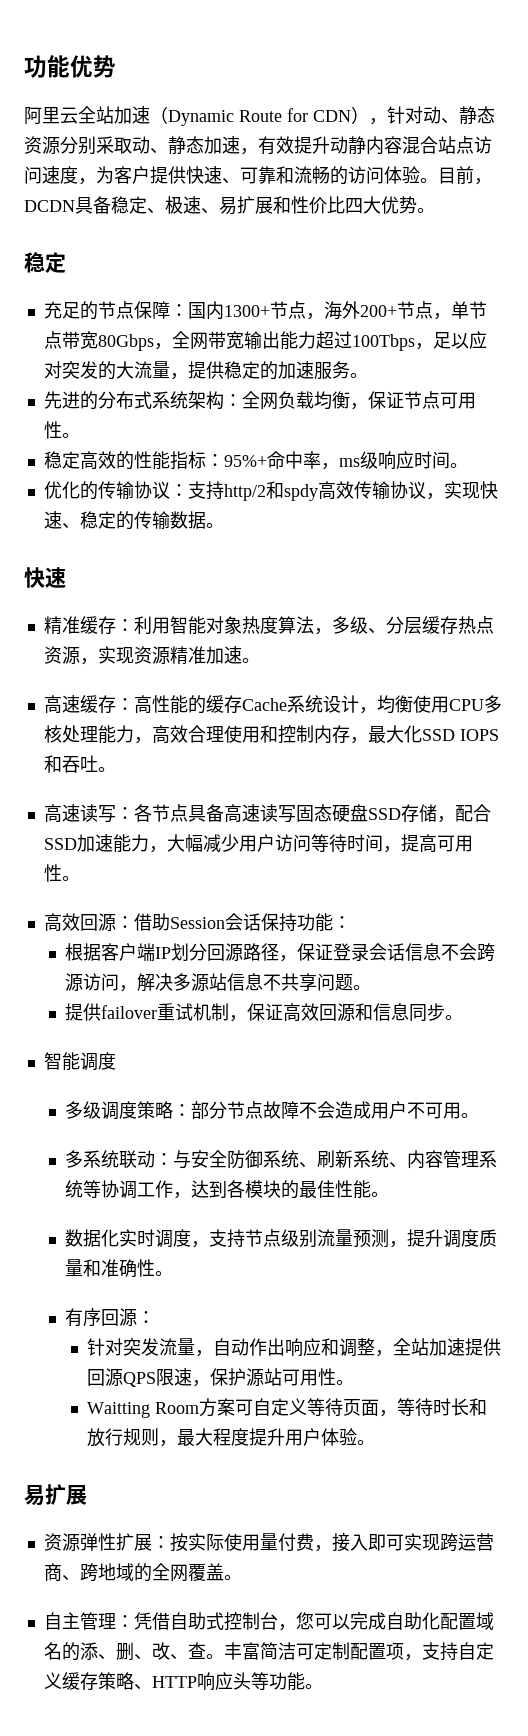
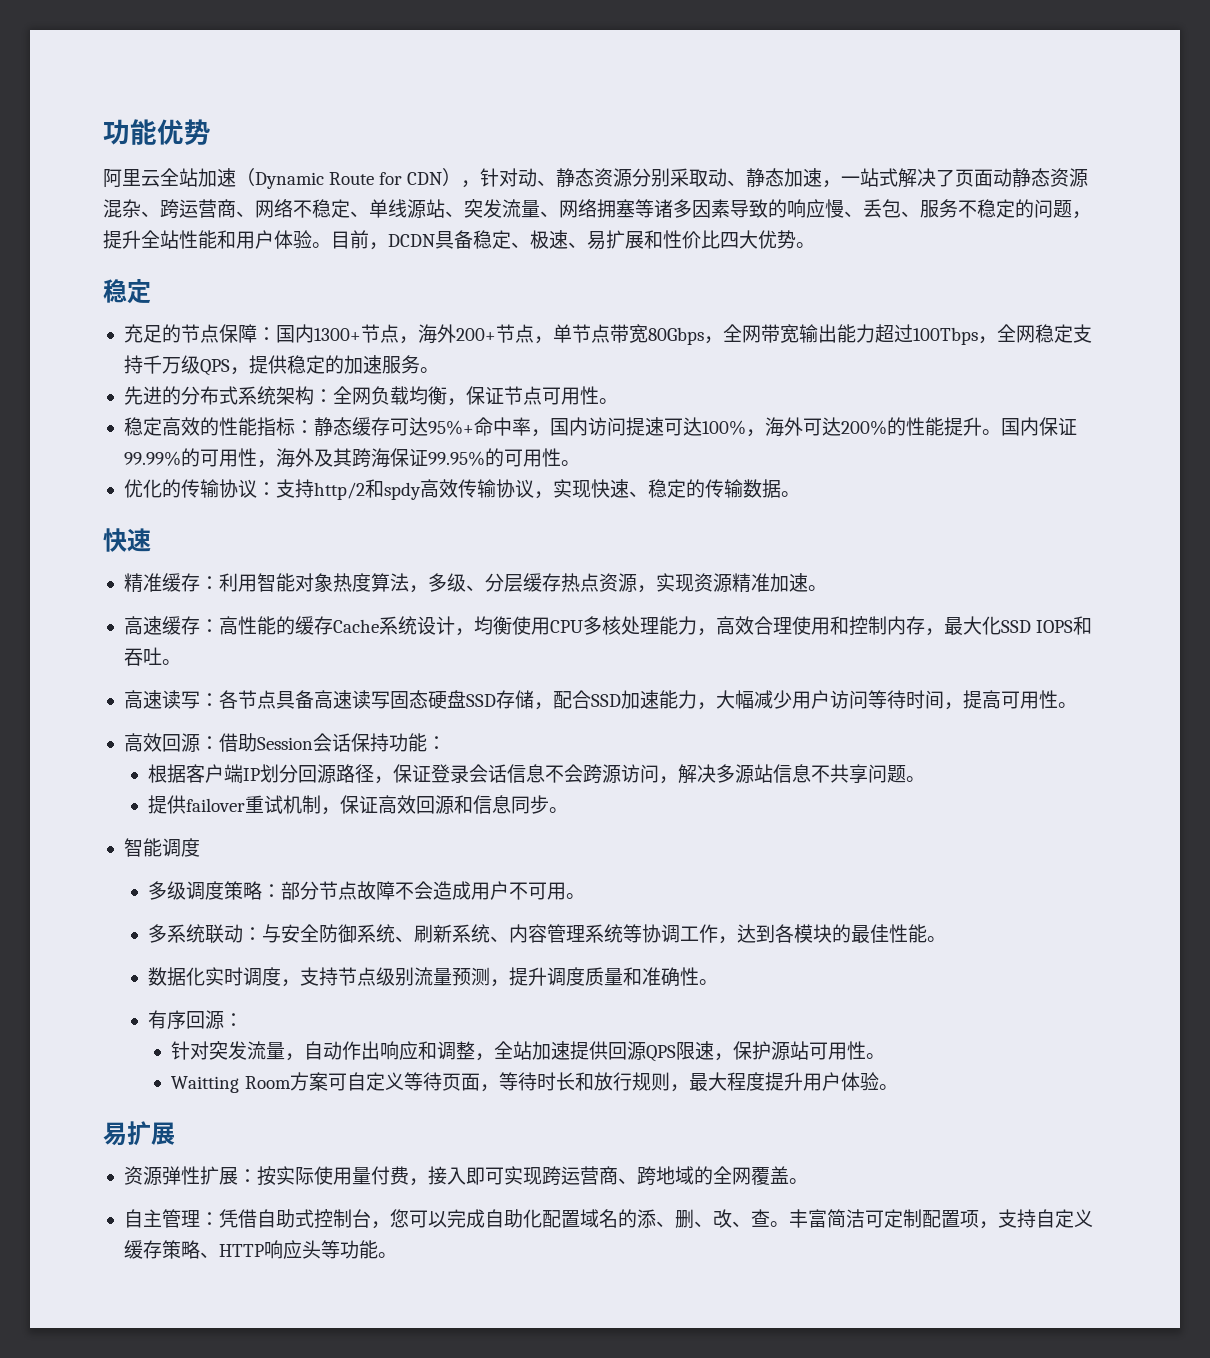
[258,136,492,155] [24,166,384,185] 有效提升动静内容混合站点访问速度，为客户提供快速、可靠和流畅的访问 -> [841,168,1089,188] [103,199,1091,219] [103,230,274,249] 一站式解决了页面动静态资源混杂、跨运营商、网络不稳定、单线源站、突发流量、网络拥塞等诸多因素导致的响应慢、丢包、服务不稳定的问题，提升全站性能和用户
[432,331,487,349] [43,361,170,380] 足以应对突发的大流量 -> [996,324,1092,343] [123,355,230,376] 全网稳定支持千万级QPS
[223,451,450,470] 95%+命中率，ms级响应时间 -> [313,417,1077,437] [123,448,561,468] 静态缓存可达95%+命中率，国内访问提速可达100%，海外可达200%的性能提升。国内保证99.99%的可用性，海外及其跨海保证99.95%的可用性

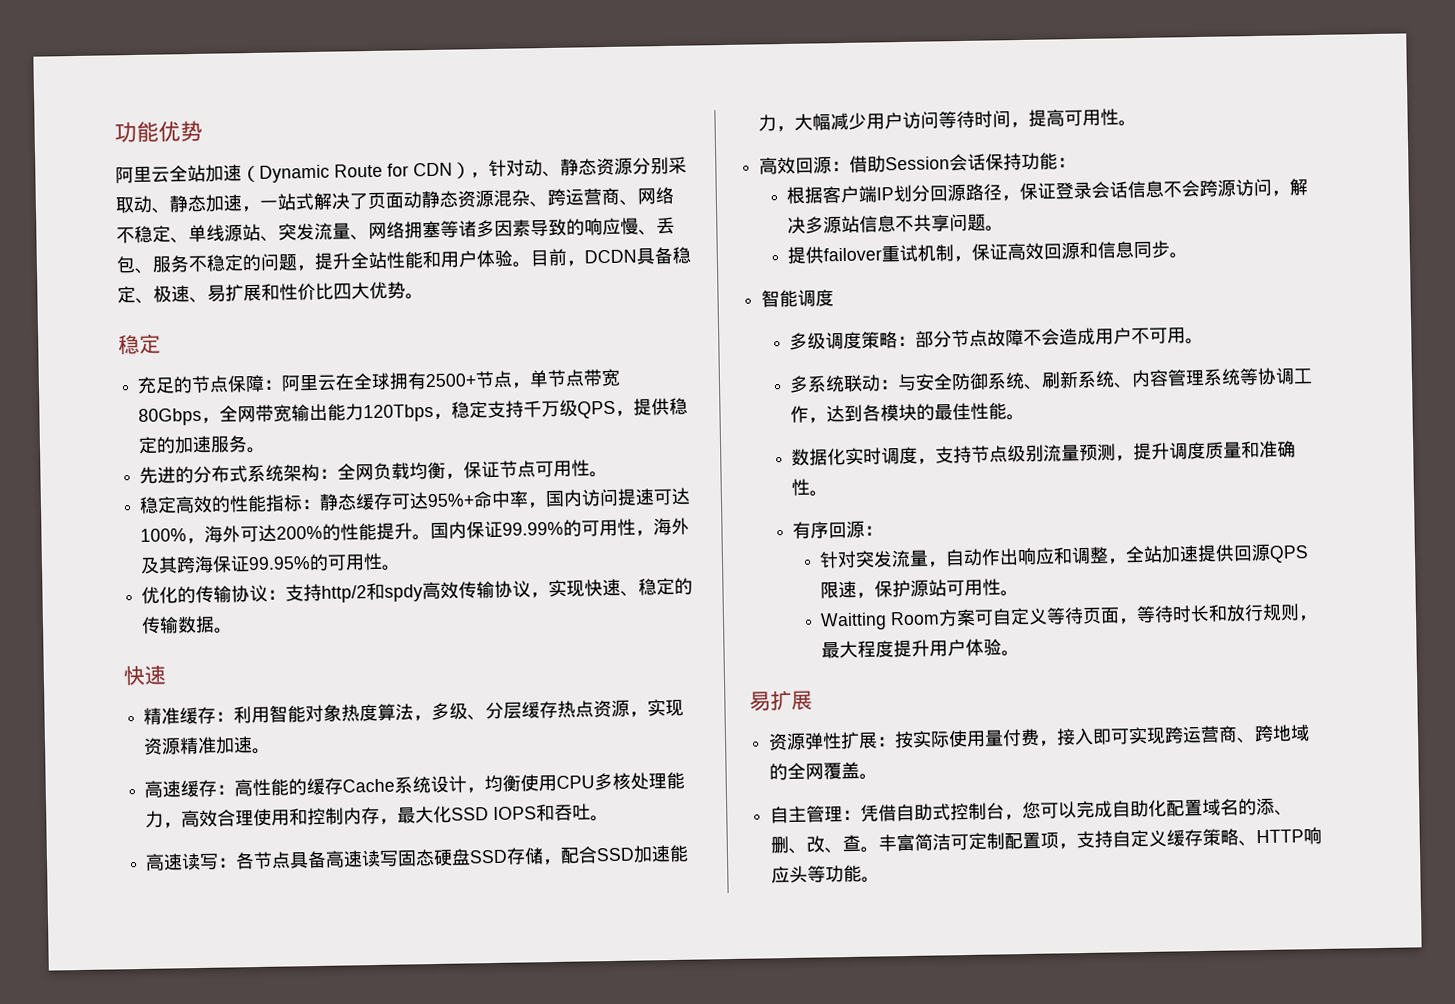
[275,324,496,344] 国内1300+节点，海外200+ -> [281,372,478,392] 阿里云在全球拥有2500+
[874,324,1035,345] 超过100Tbps，全网 -> [363,403,453,423] 120Tbps，

